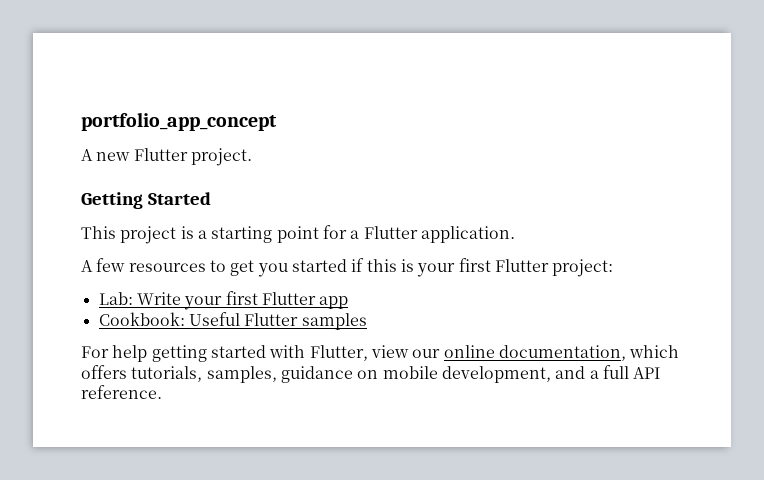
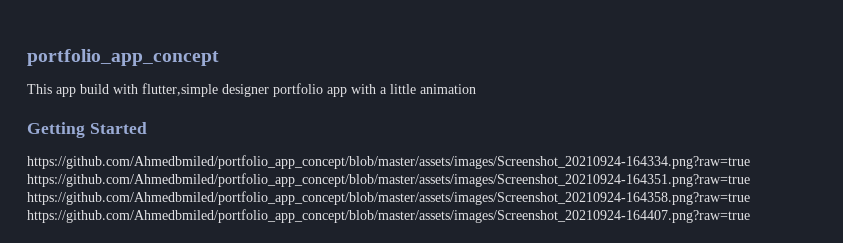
[81,148,252,166] [81,192,212,209] [81,225,515,244] [81,258,614,277] [98,291,349,310] [98,312,367,330] [81,345,680,362] [81,365,661,383] [81,385,162,399] A new Flutter project. // Getting Started // This project is a starting point for a Flutter application. // A few resources to get you started if this is your first Flutter project: // Lab: Write your first Flutter app // Cookbook: Useful Flutter samples // For help getting started with Flutter, view our online documentation, which offers tutorials, samples, guidance on mobile development, and a full API reference. -> [27,83,476,97] [27,122,147,138] [27,155,750,169] [27,173,750,187] [27,191,750,205] [27,209,750,223] This app build with flutter,simple designer portfolio app with a little animation // Getting Started // https://github.com/Ahmedbmiled/portfolio_app_concept/blob/master/assets/images/Screenshot_20210924-164334.png?raw=true https://github.com/Ahmedbmiled/portfolio_app_concept/blob/master/assets/images/Screenshot_20210924-164351.png?raw=true https://github.com/Ahmedbmiled/portfolio_app_concept/blob/master/assets/images/Screenshot_20210924-164358.png?raw=true https://github.com/Ahmedbmiled/portfolio_app_concept/blob/master/assets/images/Screenshot_20210924-164407.png?raw=true

